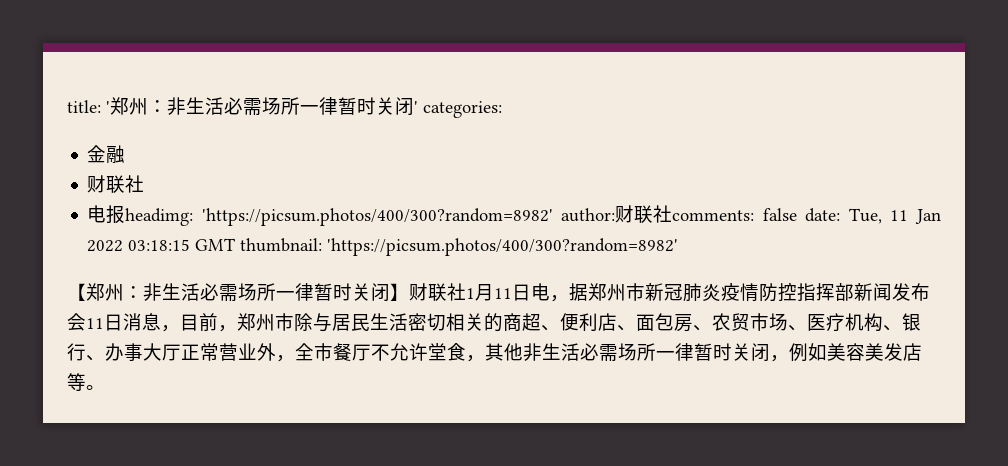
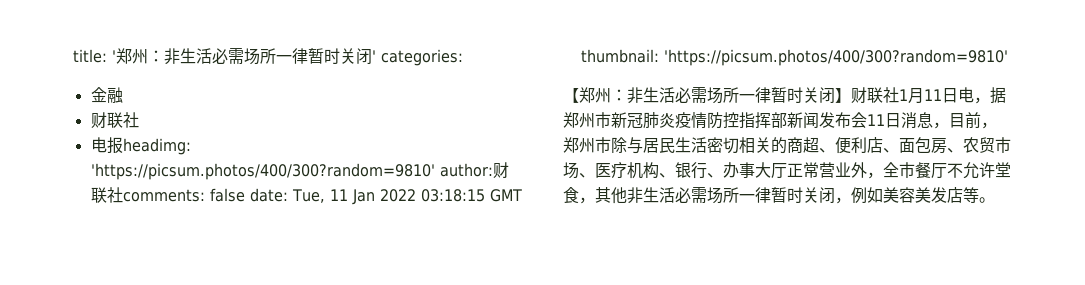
[201,208,553,226] 'https://picsum.photos/400/300?random=8982' -> [90,163,435,180] 'https://picsum.photos/400/300?random=9810'
[327,238,679,256] 'https://picsum.photos/400/300?random=8982' -> [663,49,1008,66] 'https://picsum.photos/400/300?random=9810'

